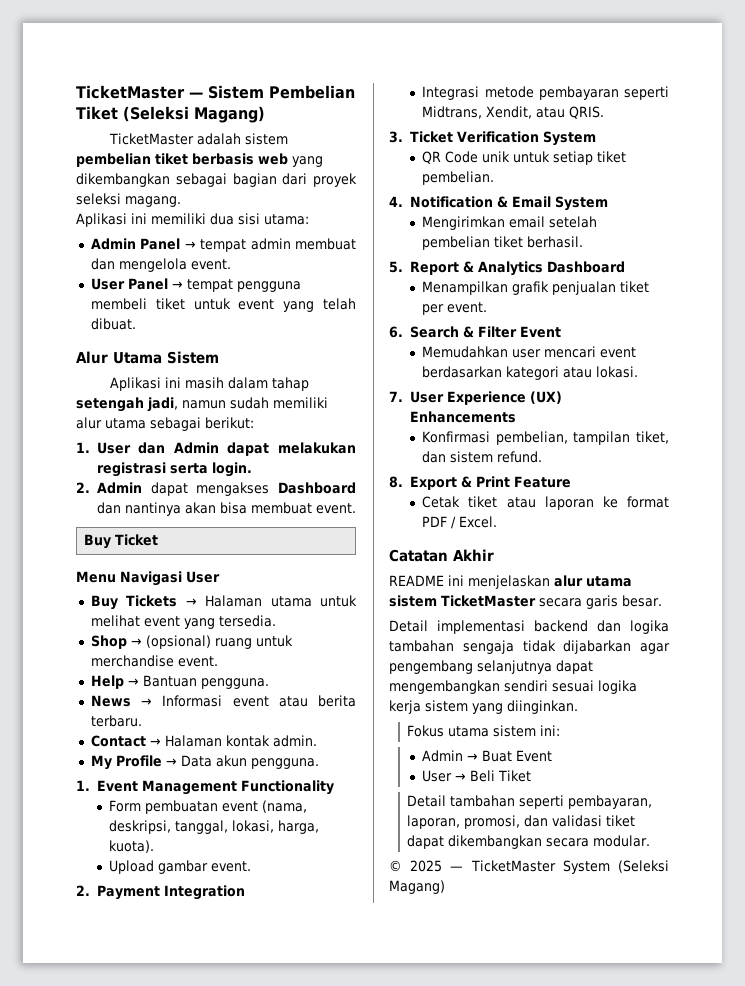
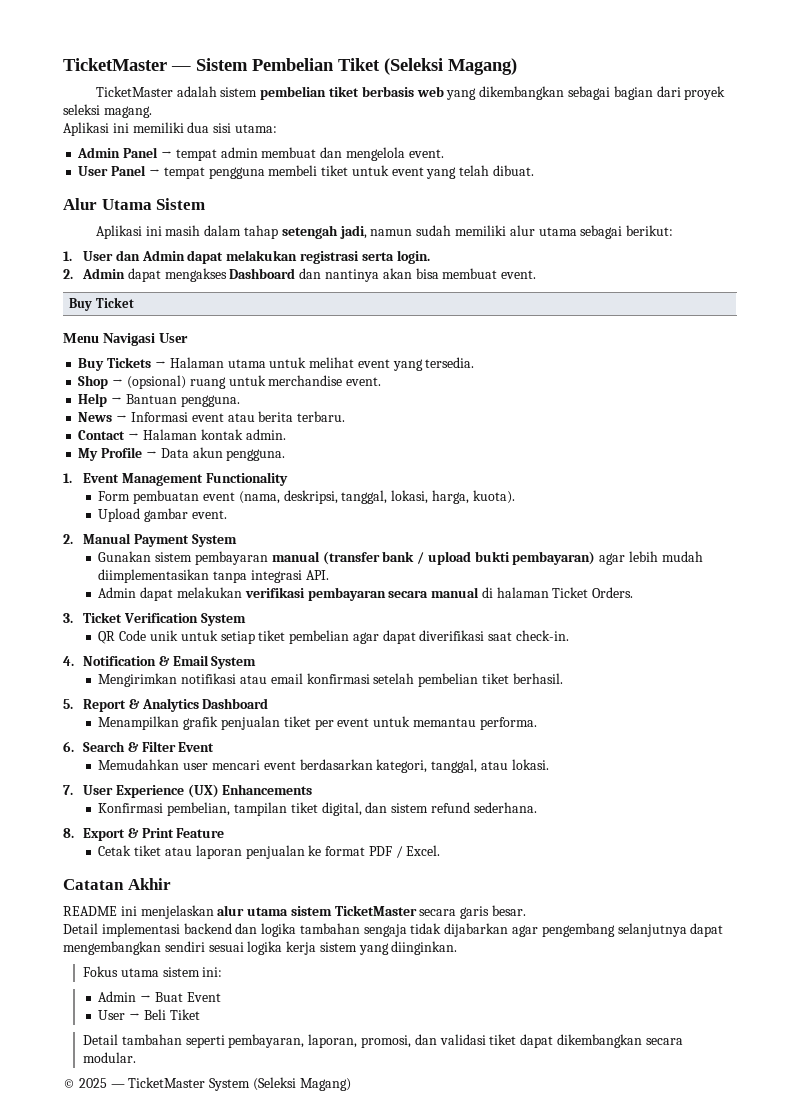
[96,885,245,900] [422,86,669,100] [422,106,605,119] Payment Integration // Integrasi metode pembayaran seperti Midtrans, Xendit, atau QRIS. -> [83,533,237,547] [98,551,703,565] [98,569,329,583] [98,587,634,601] Manual Payment System // Gunakan sistem pembayaran manual (transfer bank / upload bukti pembayaran) agar lebih mudah diimplementasikan tanpa integrasi API. // Admin dapat melakukan verifikasi pembayaran secara manual di halaman Ticket Orders.
[422,171,495,185] pembelian. -> [289,630,570,644] pembelian agar dapat diverifikasi saat check-in.
[509,216,546,228] email -> [181,673,370,684] notifikasi atau email konfirmasi
[447,302,488,313] event. -> [337,716,537,730] event untuk memantau performa.
[506,366,560,380] kategori -> [376,759,478,773] kategori, tanggal,
[636,431,669,444] [422,451,543,463] tiket, dan sistem refund. -> [290,802,537,816] tiket digital, dan sistem refund sederhana.
(594, 503) none -> [245,845,305,859] penjualan

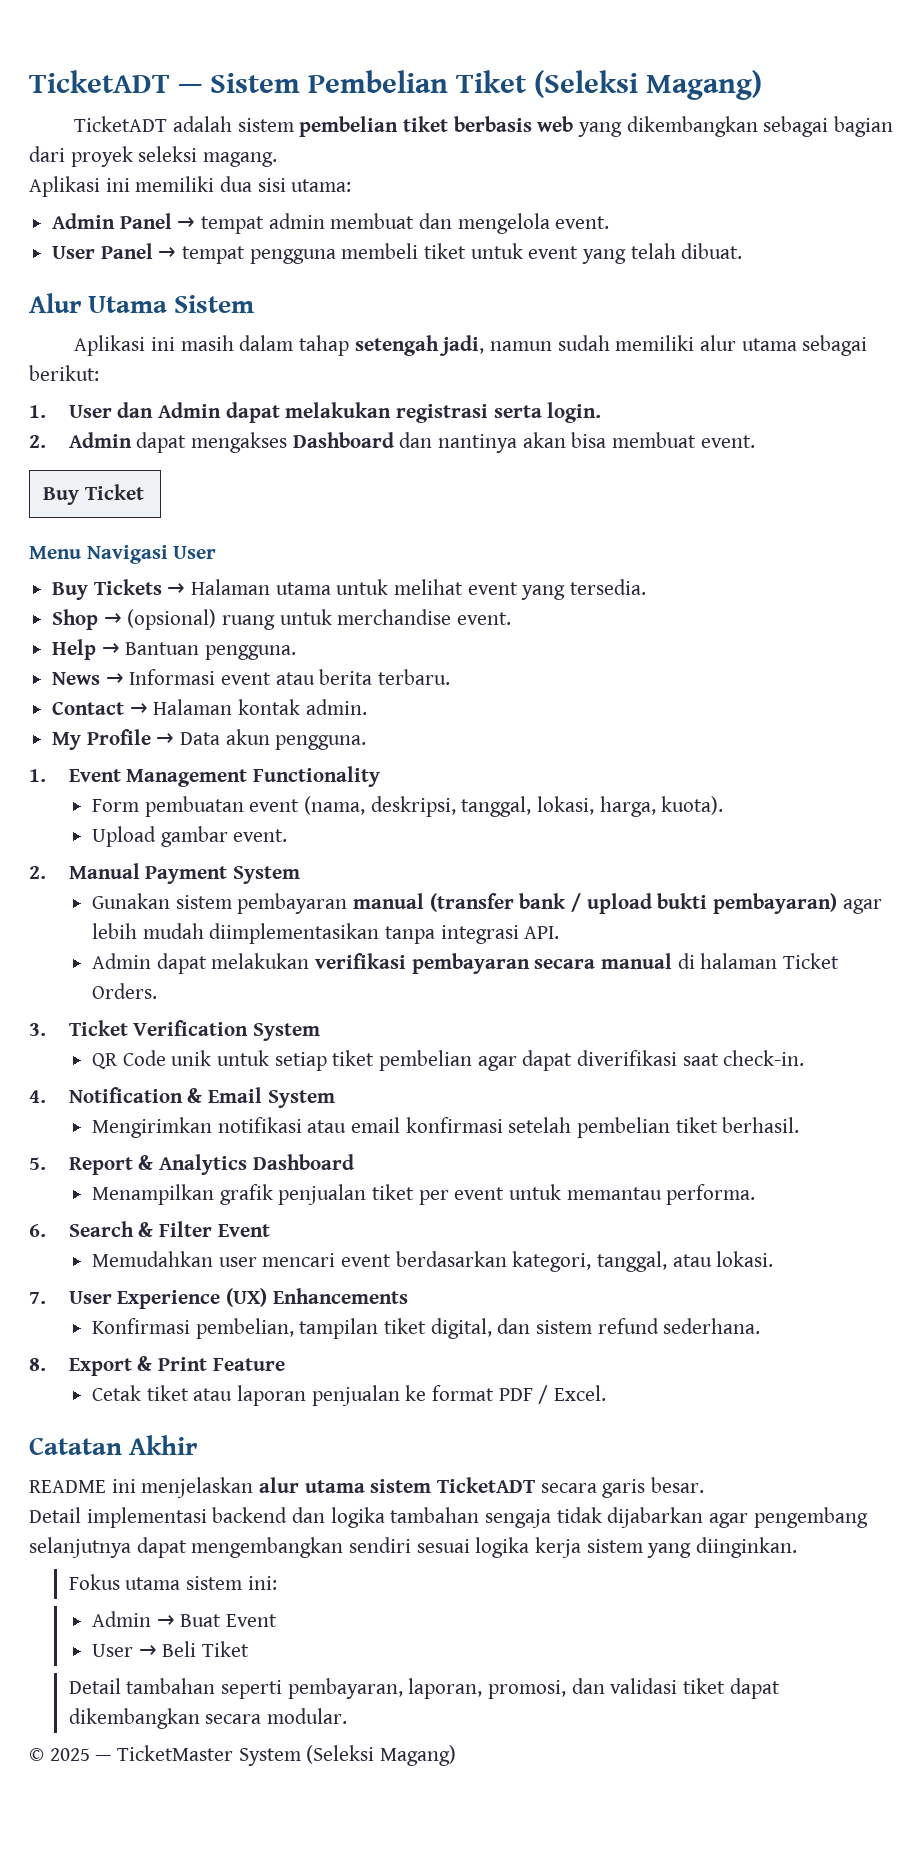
[63,58,167,71] TicketMaster -> [29,70,170,93] TicketADT
[95,86,173,97] TicketMaster -> [74,116,168,132] TicketADT
[334,905,417,916] TicketMaster -> [437,1477,537,1493] TicketADT

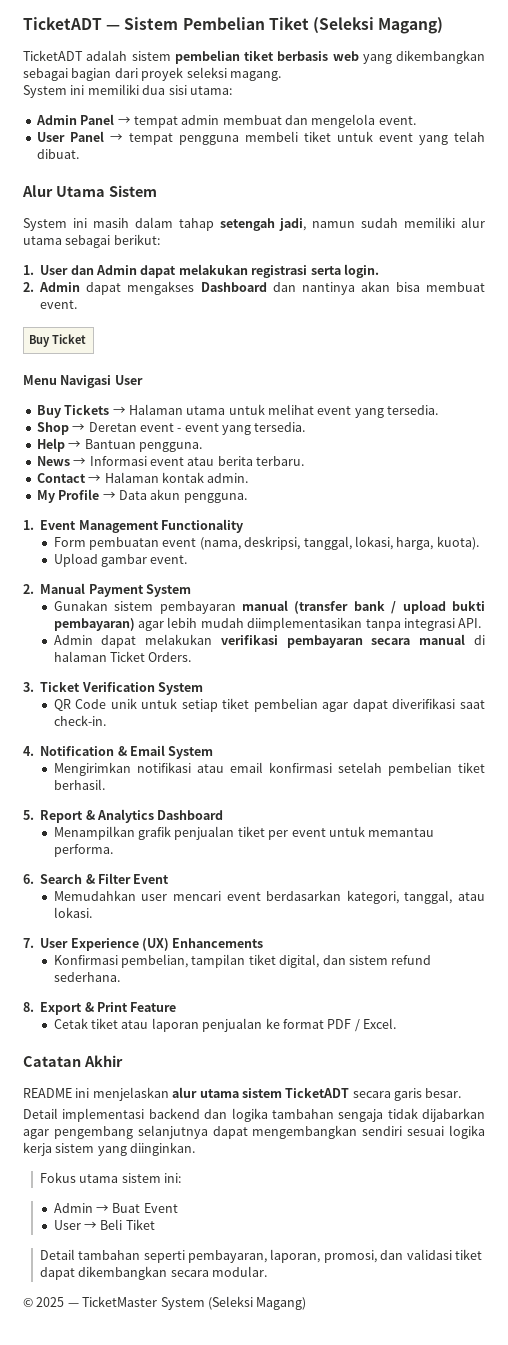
[29,176,100,197] Aplikasi -> [23,85,67,98] System
[74,335,146,356] Aplikasi -> [23,218,67,231] System
[127,609,512,630] (opsional) ruang untuk merchandise event. -> [88,422,306,435] Deretan event - event yang tersedia.

